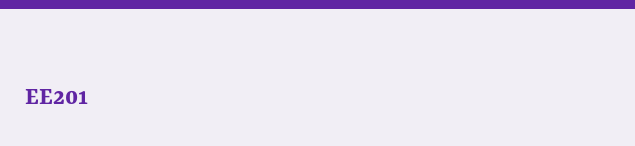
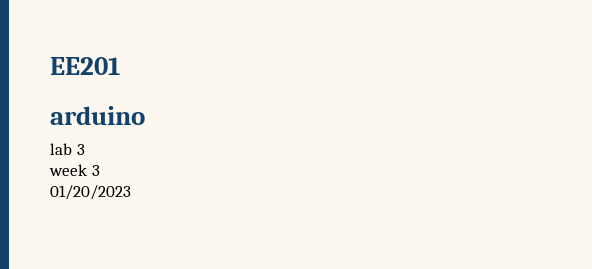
(88, 96) none -> [50,106,145,125] [50,143,85,155] [49,164,100,176] [50,185,131,200] // arduino // lab 3 // week 3 // 01/20/2023

